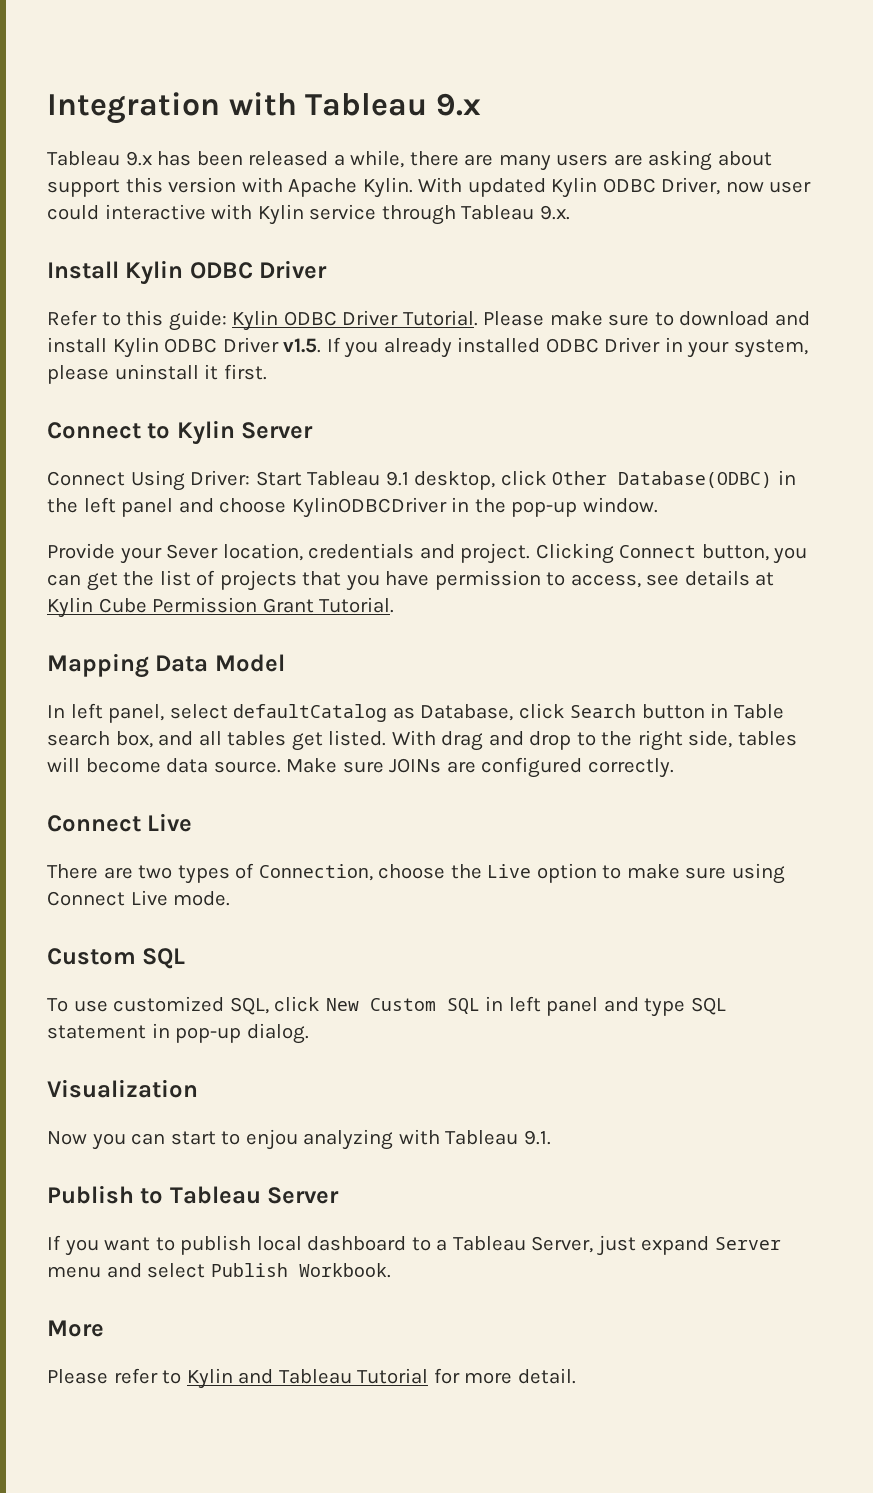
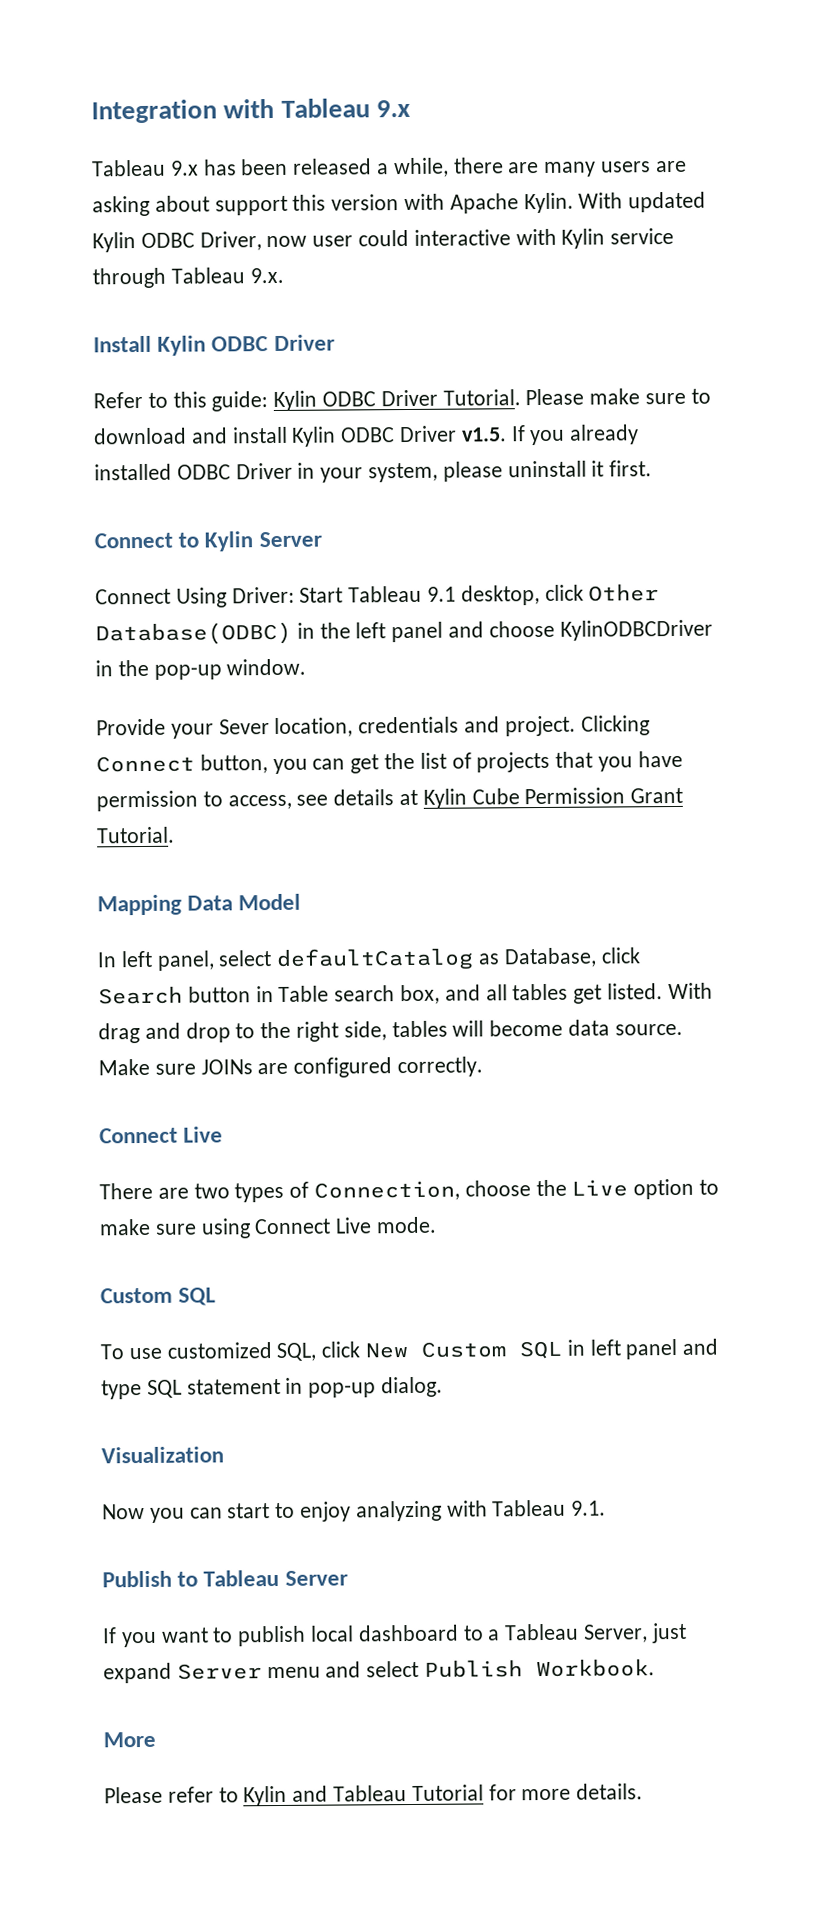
[245,1129,298,1150] enjou -> [300,1501,352,1522] enjoy
[517,1368,576,1384] detail. -> [576,1783,644,1800] details.

